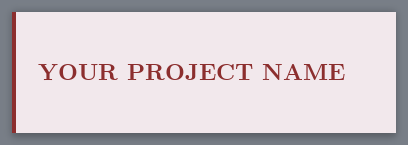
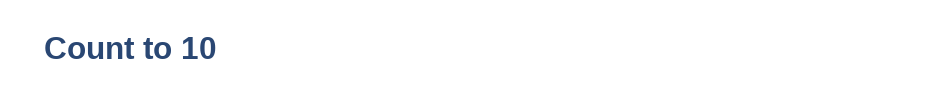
[38,64,345,81] YOUR PROJECT NAME -> [44,37,217,59] Count to 10

